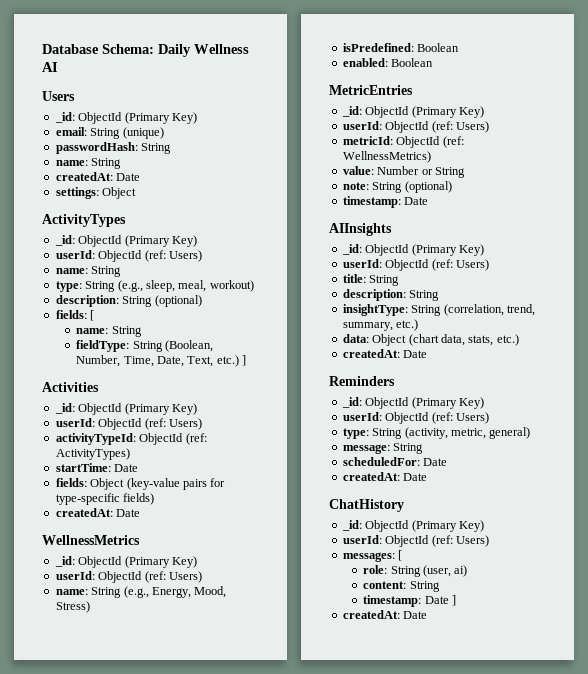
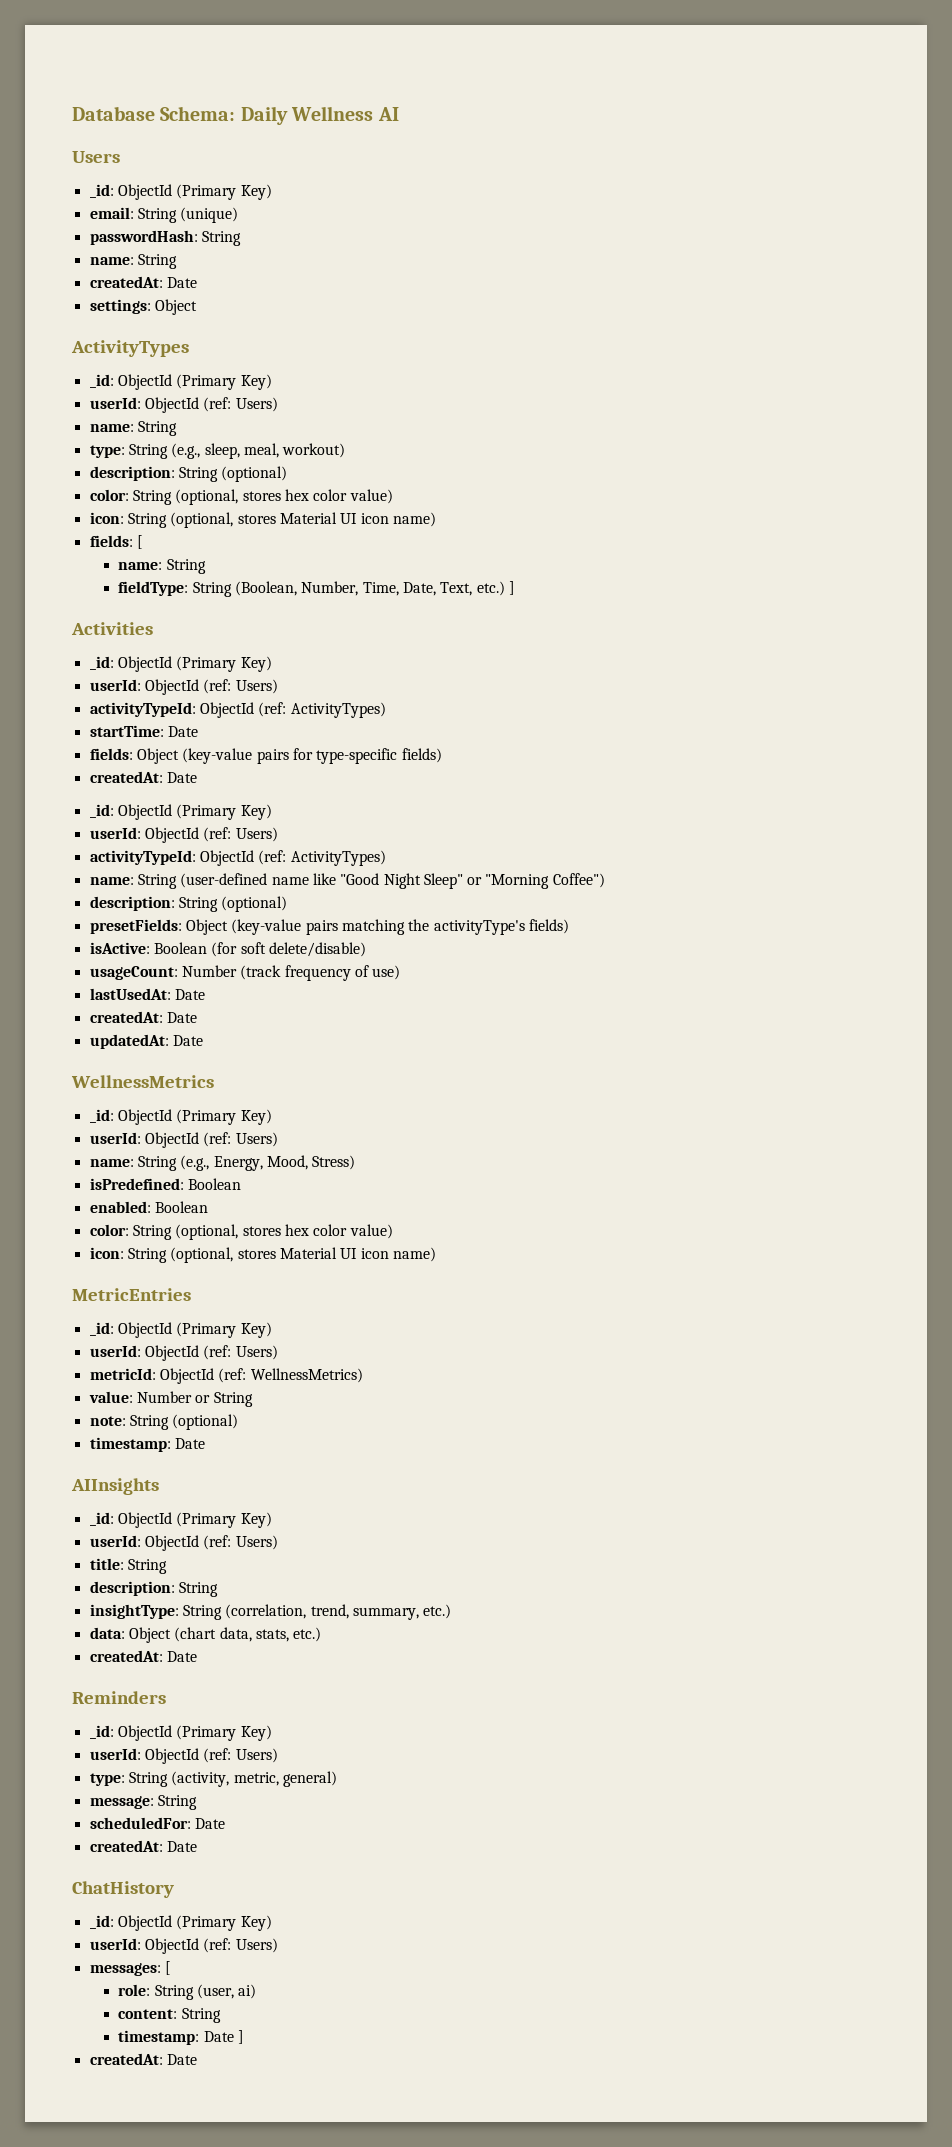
(202, 301) none -> [89,489,393,505] [89,512,436,528] // color: String (optional, stores hex color value) // icon: String (optional, stores Material UI icon name)
(141, 513) none -> [89,804,272,820] [89,827,278,843] [89,850,386,866] [89,873,605,889] [89,896,288,912] [89,919,569,935] [89,942,366,957] [89,965,401,981] [89,988,205,1000] [89,1011,197,1023] [89,1034,203,1049] // _id: ObjectId (Primary Key) // userId: ObjectId (ref: Users) // activityTypeId: ObjectId (ref: ActivityTypes) // name: String (user-defined name like "Good Night Sleep" or "Morning Coffee") // description: String (optional) // presetFields: Object (key-value pairs matching the activityType's fields) // isActive: Boolean (for soft delete/disable) // usageCount: Number (track frequency of use) // lastUsedAt: Date // createdAt: Date // updatedAt: Date
(434, 62) none -> [89,1224,393,1240] [89,1247,436,1263] // color: String (optional, stores hex color value) // icon: String (optional, stores Material UI icon name)

